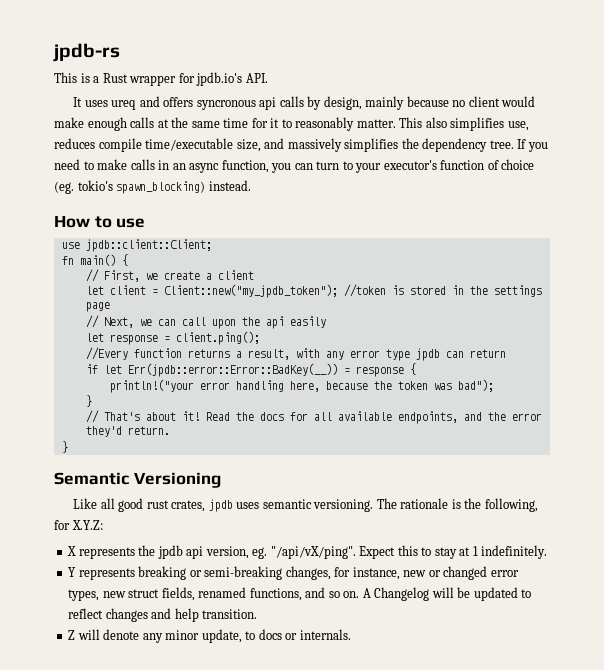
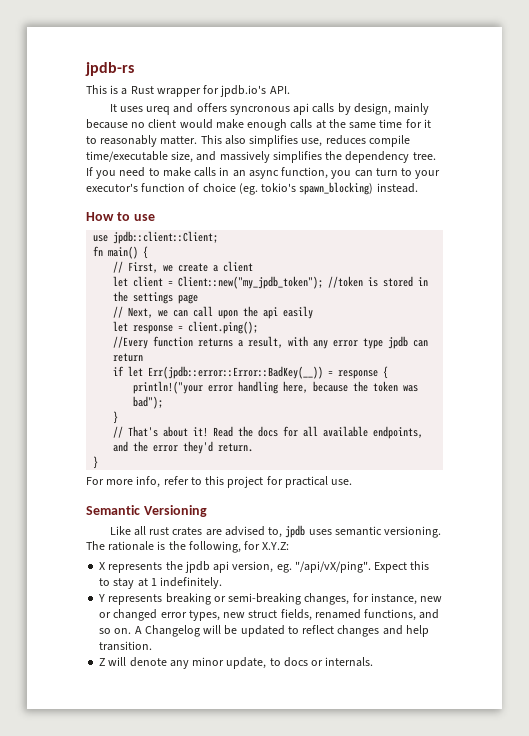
(68, 447) none -> [86,476,353,488] // For more info, refer to this project for practical use.
[118,498,206,512] good rust crates, -> [149,526,283,538] rust crates are advised to,

